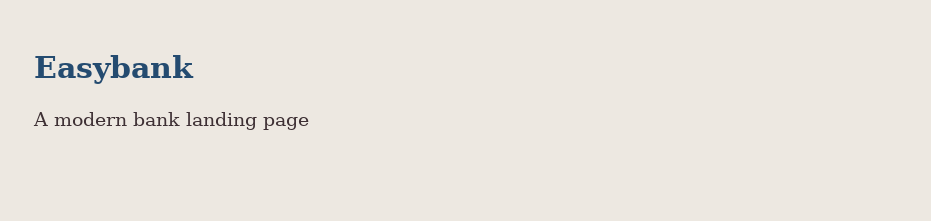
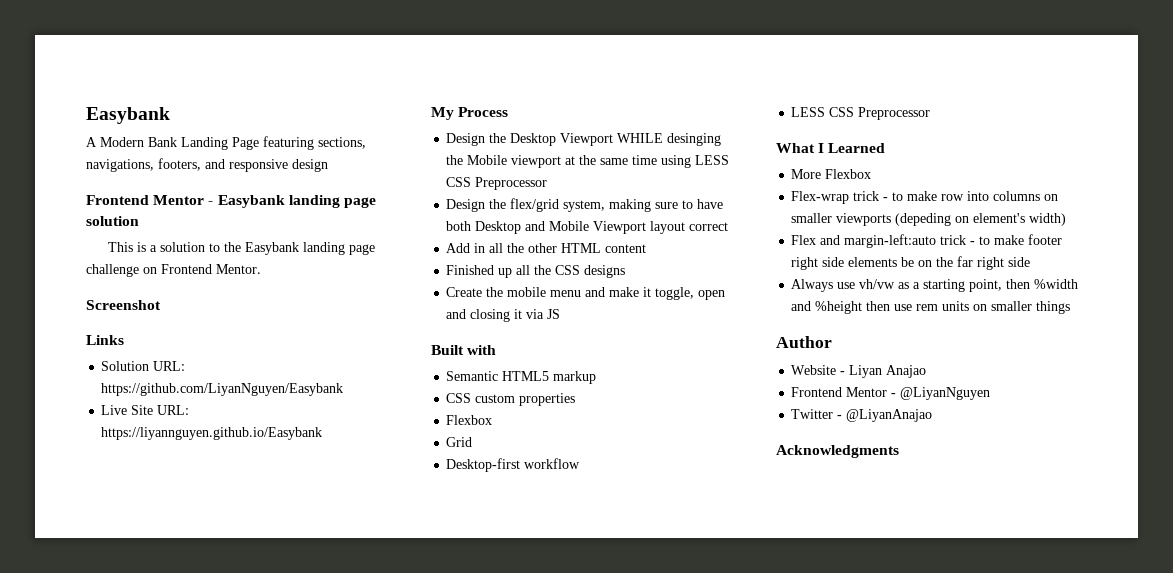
[54,112,309,130] modern bank landing page -> [100,136,366,150] [86,158,328,172] [86,195,376,208] [86,216,139,226] [107,242,375,255] [86,264,261,277] [86,300,161,310] [86,335,124,345] [101,361,186,371] [101,383,344,396] [101,405,190,415] [101,427,323,440] [431,107,509,120] [446,133,722,146] [446,155,730,168] [446,177,548,190] [446,198,724,212] [446,221,729,234] [446,243,647,253] [446,265,626,278] [446,287,726,300] [446,309,561,322] [431,345,497,355] [446,371,597,384] [446,393,576,406] [446,415,493,425] [446,437,473,447] [446,458,581,472] [791,107,931,120] [776,143,886,153] [791,169,872,179] [791,191,1059,204] [791,213,1067,226] [791,234,1063,248] [791,256,1031,270] [791,279,1079,292] [791,301,1071,314] [776,336,832,348] [791,365,927,378] [791,387,991,400] [791,409,933,422] [776,445,899,458] Modern Bank Landing Page featuring sections, navigations, footers, and responsive design // Frontend Mentor - Easybank landing page solution // This is a solution to the Easybank landing page challenge on Frontend Mentor. // Screenshot // Links // Solution URL: https://github.com/LiyanNguyen/Easybank // Live Site URL: https://liyannguyen.github.io/Easybank // My Process // Design the Desktop Viewport WHILE desinging the Mobile viewport at the same time using LESS CSS Preprocessor // Design the flex/grid system, making sure to have both Desktop and Mobile Viewport layout correct // Add in all the other HTML content // Finished up all the CSS designs // Create the mobile menu and make it toggle, open and closing it via JS // Built with // Semantic HTML5 markup // CSS custom properties // Flexbox // Grid // Desktop-first workflow // LESS CSS Preprocessor // What I Learned // More Flexbox // Flex-wrap trick - to make row into columns on smaller viewports (depeding on element's width) // Flex and margin-left:auto trick - to make footer right side elements be on the far right side // Always use vh/vw as a starting point, then %width and %height then use rem units on smaller things // Author // Website - Liyan Anajao // Frontend Mentor - @LiyanNguyen // Twitter - @LiyanAnajao // Acknowledgments

